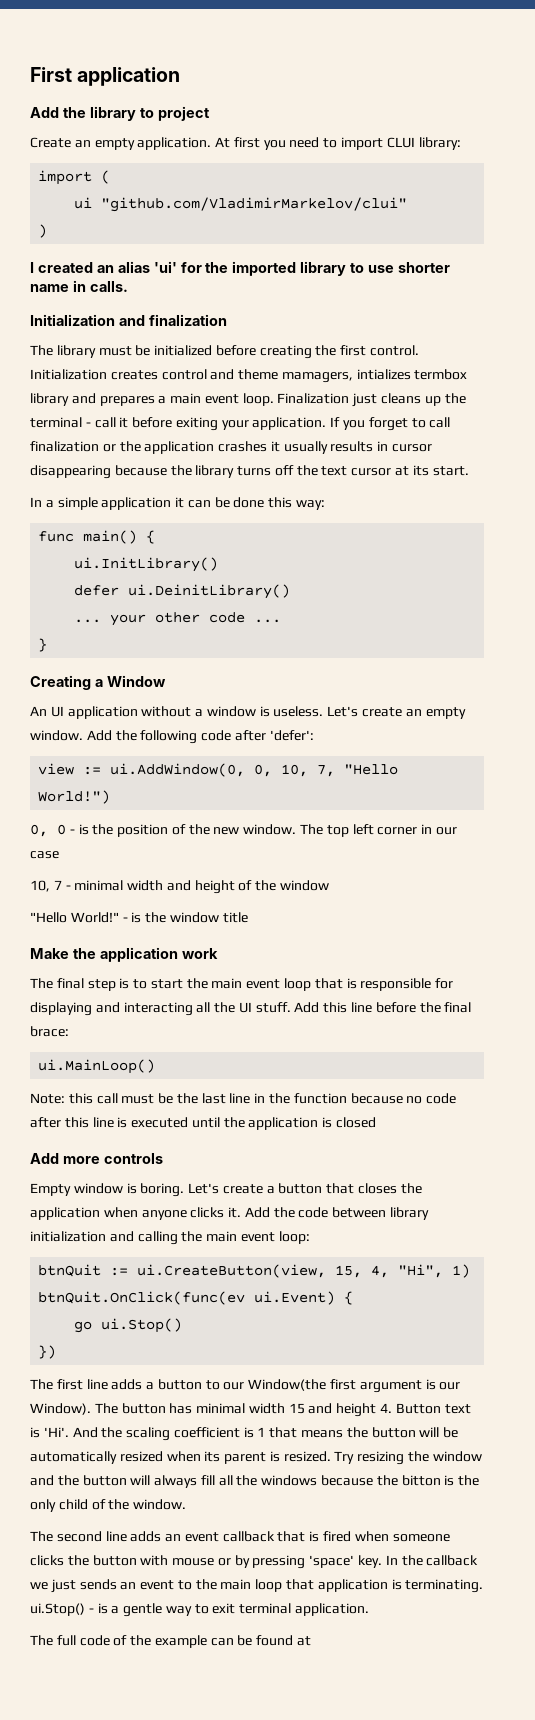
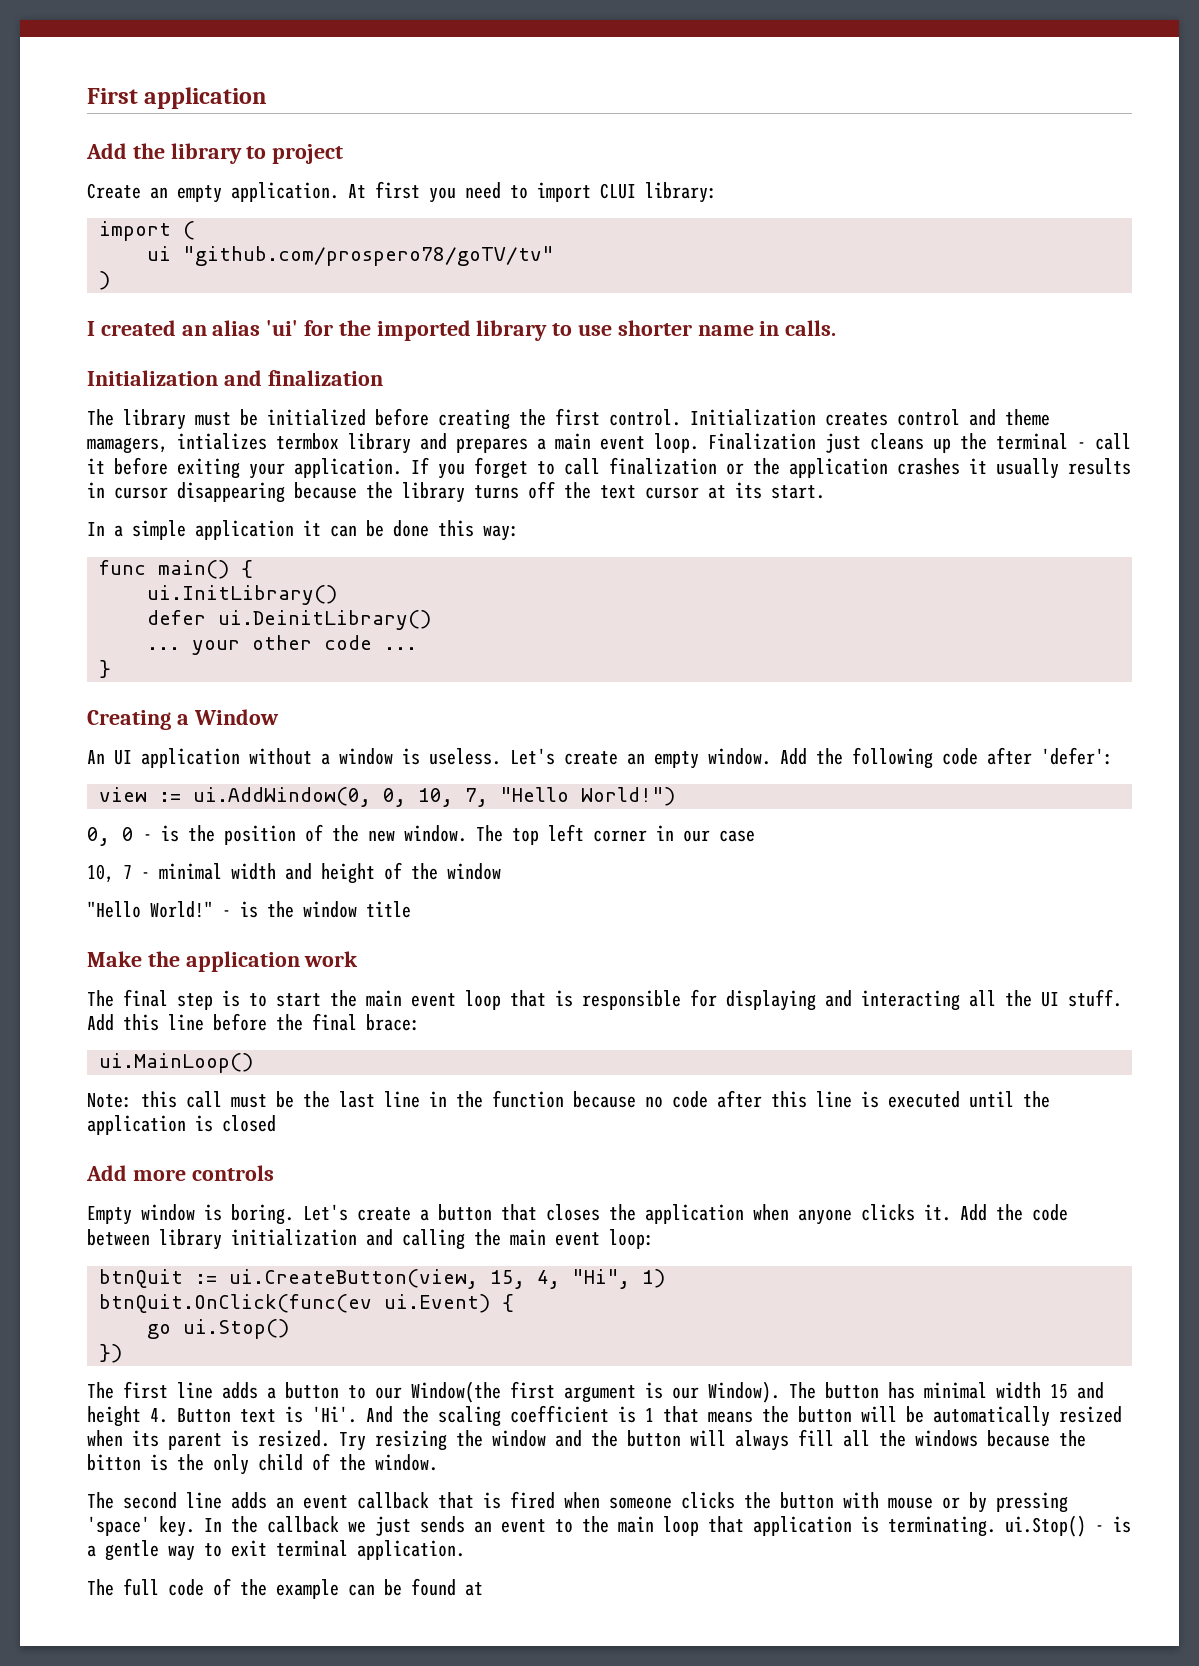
[101,197,408,212] "github.com/VladimirMarkelov/clui" -> [183,246,554,266] "github.com/prospero78/goTV/tv"

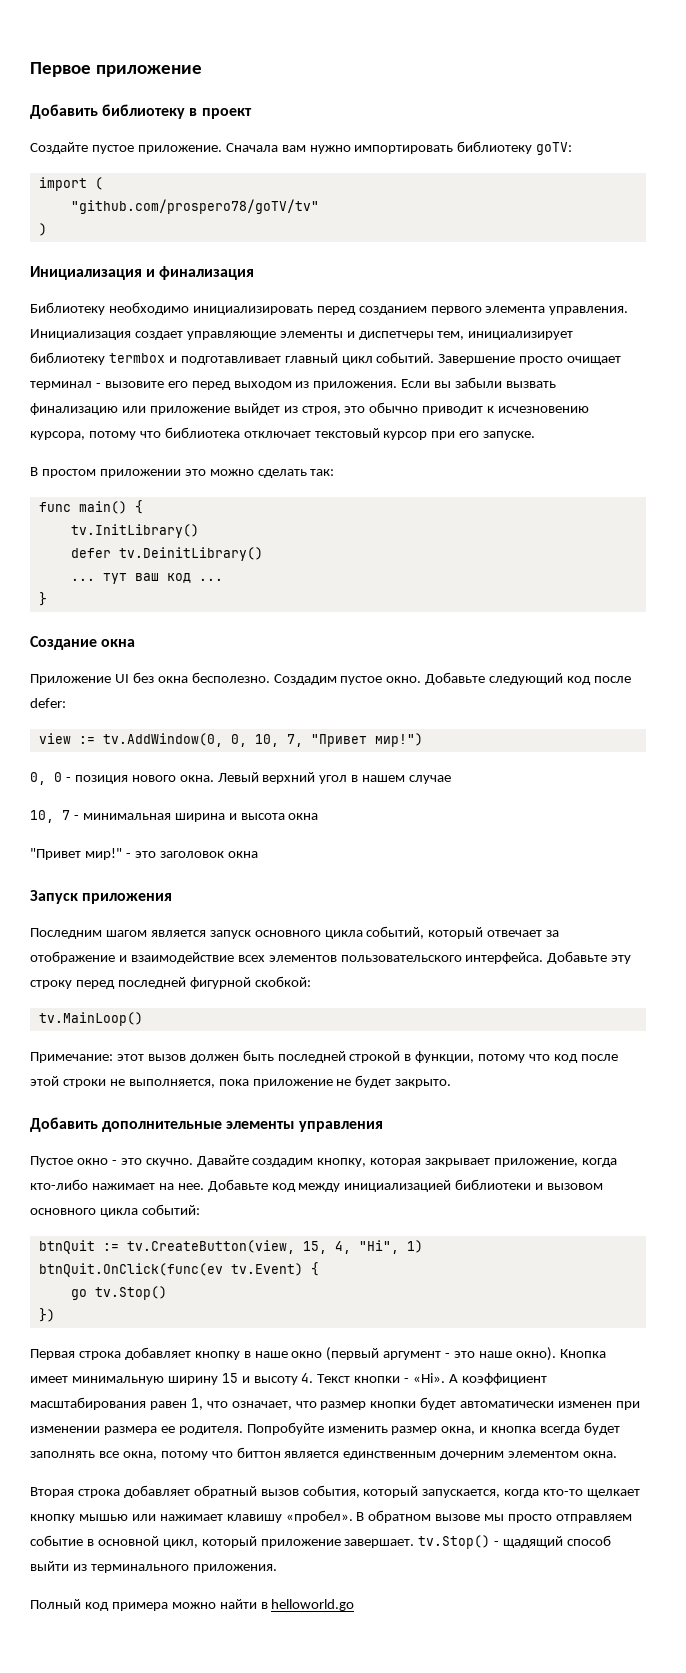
[87,87,268,109] [86,143,344,164] [87,181,717,203] First application // Add the library to project // Create an empty application. At first you need to import CLUI library: -> [30,62,202,77] [30,104,252,119] [30,141,573,155] Первое приложение // Добавить библиотеку в проект // Создайте пустое приложение. Сначала вам нужно импортировать библиотеку goTV:
[147,246,171,261] ui -> (103, 183) none
[87,320,837,341] [87,370,383,386] [87,408,1050,430] [87,433,1131,454] [87,457,1131,479] [87,481,825,503] [87,520,519,541] I created an alias 'ui' for the imported library to use shorter name in calls. // Initialization and finalization // The library must be initialized before creating the first control. Initialization creates control and theme mamagers, intializes termbox library and prepares a main event loop. Finalization just cleans up the terminal - call it before exiting your application. If you forget to call finalization or the application crashes it usually results in cursor disappearing because the library turns off the text cursor at its start. // In a simple application it can be done this way: -> [30,266,255,280] [30,302,629,315] [30,329,574,340] [30,352,622,365] [30,377,557,390] [30,402,590,415] [30,427,536,440] [30,467,335,478] Инициализация и финализация // Библиотеку необходимо инициализировать перед созданием первого элемента управления. Инициализация создает управляющие элементы и диспетчеры тем, инициализирует библиотеку termbox и подготавливает главный цикл событий. Завершение просто очищает терминал - вызовите его перед выходом из приложения. Если вы забыли вызвать финализацию или приложение выйдет из строя, это обычно приводит к исчезновению курсора, потому что библиотека отключает текстовый курсор при его запуске. // В простом приложении это можно сделать так:
[147,585,337,605] ui.InitLibrary() -> [70,524,199,538] tv.InitLibrary()
[218,610,431,630] [147,635,372,655] ui.DeinitLibrary() // ... your other code -> [118,547,263,561] [70,573,191,584] tv.DeinitLibrary() // ... тут ваш код
[87,709,279,730] [87,747,1113,769] Creating a Window // An UI application without a window is useless. Let's create an empty window. Add the following code after 'defer': -> [30,636,136,650] [30,672,632,685] [30,698,66,708] Создание окна // Приложение UI без окна бесполезно. Создадим пустое окно. Добавьте следующий код после defer:
[193,787,371,807] ui.AddWindow(0, -> [102,733,223,747] tv.AddWindow(0,
[500,787,675,806] "Hello World!") -> [310,733,423,747] "Привет мир!")
[161,824,755,845] [87,862,501,884] [87,901,411,918] [87,951,359,972] [87,989,1122,1011] [87,1013,420,1031] [99,1053,253,1073] [87,1090,1050,1108] [87,1115,276,1135] [86,1165,274,1181] [87,1204,1068,1225] [87,1229,654,1250] is the position of the new window. The top left corner in our case // 10, 7 - minimal width and height of the window // "Hello World!" - is the window title // Make the application work // The final step is to start the main event loop that is responsible for displaying and interacting all the UI stuff. Add this line before the final brace: // ui.MainLoop() // Note: this call must be the last line in the function because no code after this line is executed until the application is closed // Add more controls // Empty window is boring. Let's create a button that closes the application when anyone clicks it. Add the code between library initialization and calling the main event loop: -> [74,772,452,784] [30,810,319,823] [30,848,258,860] [30,890,173,904] [30,926,560,939] [30,951,632,964] [30,976,311,989] [38,1012,143,1026] [30,1050,618,1063] [30,1075,452,1088] [30,1117,383,1132] [30,1155,618,1167] [30,1179,604,1192] [30,1204,200,1217] позиция нового окна. Левый верхний угол в нашем случае // 10, 7 - минимальная ширина и высота окна // "Привет мир!" - это заголовок окна // Запуск приложения // Последним шагом является запуск основного цикла событий, который отвечает за отображение и взаимодействие всех элементов пользовательского интерфейса. Добавьте эту строку перед последней фигурной скобкой: // tv.MainLoop() // Примечание: этот вызов должен быть последней строкой в функции, потому что код после этой строки не выполняется, пока приложение не будет закрыто. // Добавить дополнительные элементы управления // Пустое окно - это скучно. Давайте создадим кнопку, которая закрывает приложение, когда кто-либо нажимает на нее. Добавьте код между инициализацией библиотеки и вызовом основного цикла событий:
[229,1269,478,1289] ui.CreateButton(view, -> [126,1240,295,1254] tv.CreateButton(view,
[384,1294,490,1313] ui.Event) -> [230,1263,303,1276] tv.Event)
[183,1319,289,1339] ui.Stop() -> [94,1286,167,1300] tv.Stop()
[87,1381,1104,1403] [87,1405,1122,1427] [87,1429,1086,1451] [87,1453,438,1475] [87,1491,1068,1513] [87,1515,1131,1537] [87,1540,465,1561] [87,1578,483,1599] The first line adds a button to our Window(the first argument is our Window). The button has minimal width 15 and height 4. Button text is 'Hi'. And the scaling coefficient is 1 that means the button will be automatically resized when its parent is resized. Try resizing the window and the button will always fill all the windows because the bitton is the only child of the window. // The second line adds an event callback that is fired when someone clicks the button with mouse or by pressing 'space' key. In the callback we just sends an event to the main loop that application is terminating. ui.Stop() - is a gentle way to exit terminal application. // The full code of the example can be found at -> [30,1347,606,1361] [30,1373,547,1385] [30,1397,641,1410] [30,1422,621,1435] [30,1447,618,1460] [30,1485,641,1498] [30,1510,633,1523] [30,1535,612,1549] [30,1561,277,1573] [30,1599,355,1611] Первая строка добавляет кнопку в наше окно (первый аргумент - это наше окно). Кнопка имеет минимальную ширину 15 и высоту 4. Текст кнопки - «Hi». А коэффициент масштабирования равен 1, что означает, что размер кнопки будет автоматически изменен при изменении размера ее родителя. Попробуйте изменить размер окна, и кнопка всегда будет заполнять все окна, потому что биттон является единственным дочерним элементом окна. // Вторая строка добавляет обратный вызов события, который запускается, когда кто-то щелкает кнопку мышью или нажимает клавишу «пробел». В обратном вызове мы просто отправляем событие в основной цикл, который приложение завершает. tv.Stop() - щадящий способ выйти из терминального приложения. // Полный код примера можно найти в helloworld.go

